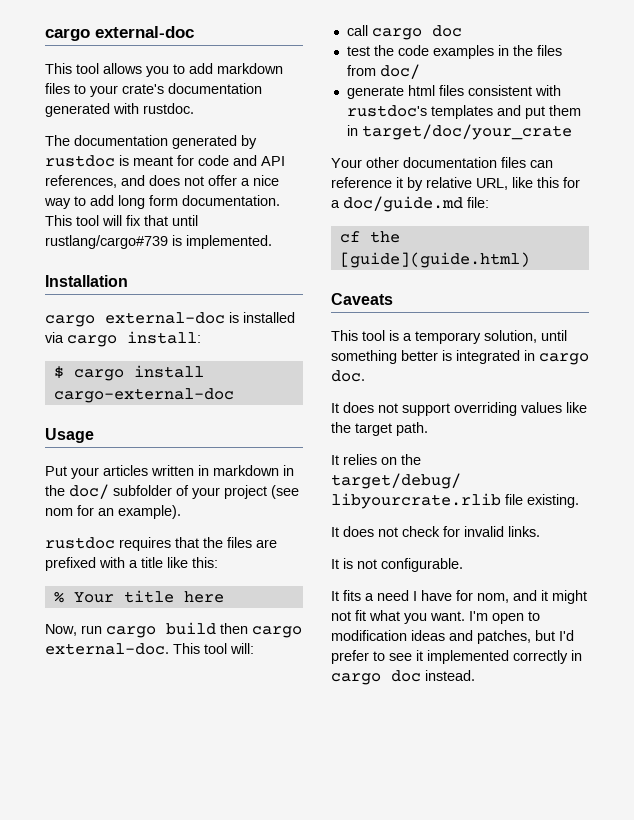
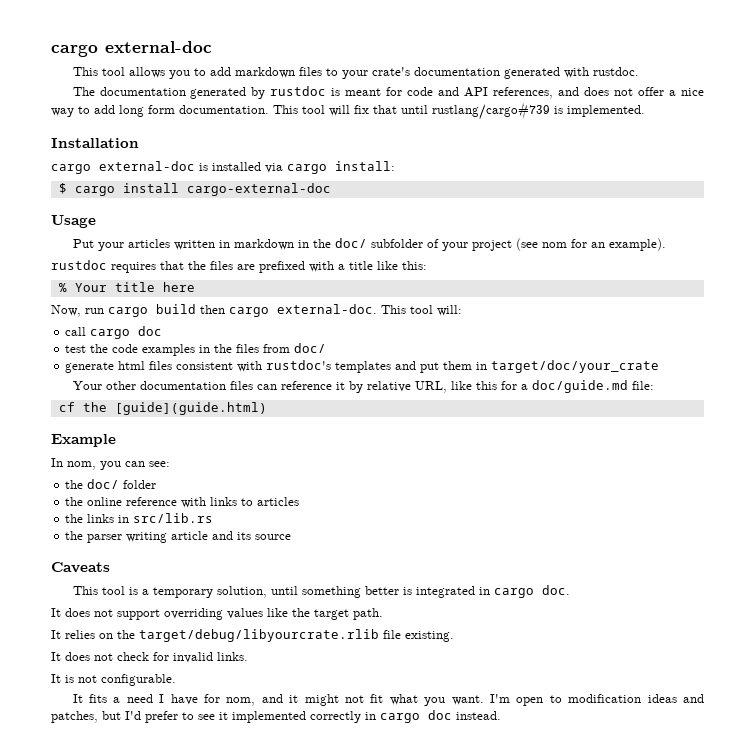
(530, 260) none -> [51,434,116,447] [51,458,170,470] [65,479,157,489] [65,497,300,508] [65,513,214,523] [65,531,292,543] // Example // In nom, you can see: // the doc/ folder // the online reference with links to articles // the links in src/lib.rs // the parser writing article and its source

